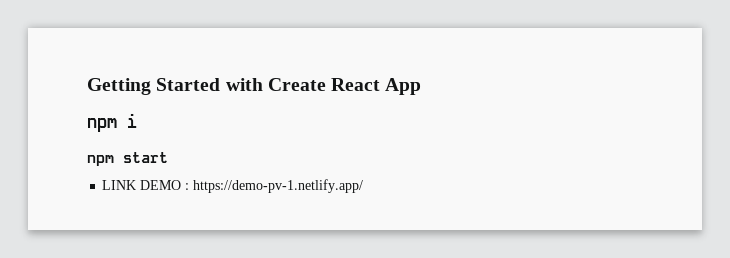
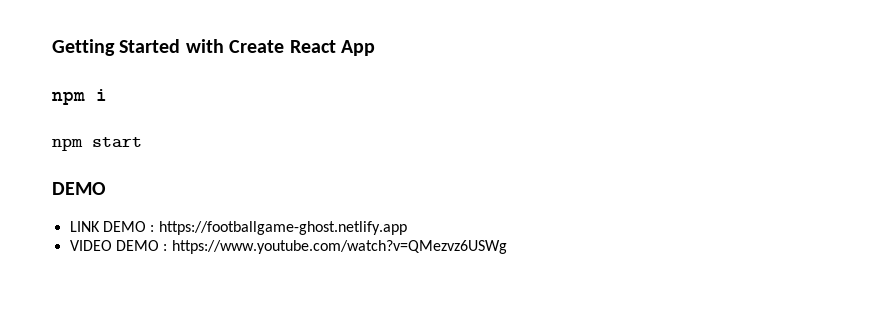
(168, 157) none -> [52,182,106,195] // DEMO
[193,179,364,193] https://demo-pv-1.netlify.app/ -> [158,221,407,235] [69,240,507,254] https://footballgame-ghost.netlify.app // VIDEO DEMO : https://www.youtube.com/watch?v=QMezvz6USWg

